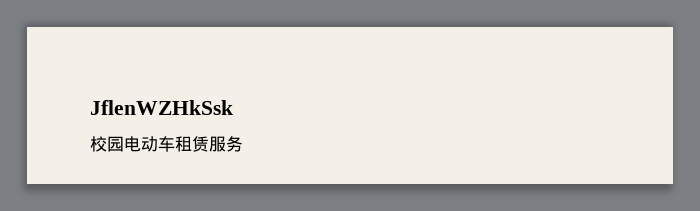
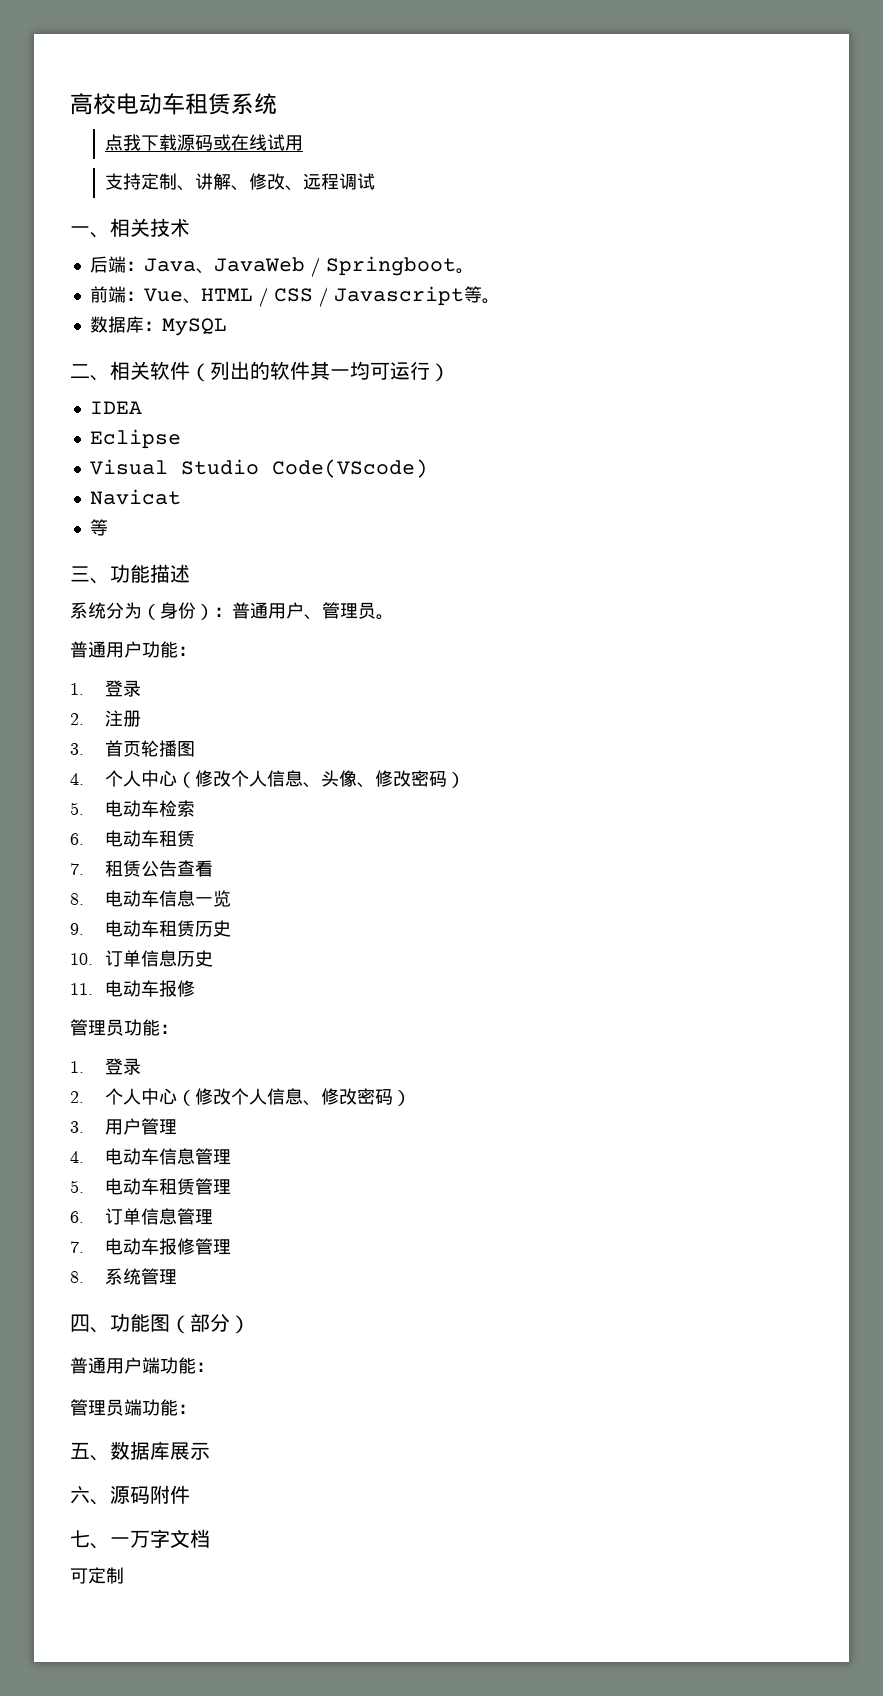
[90,100,233,115] [90,136,243,152] JflenWZHkSsk // 校园电动车租赁服务 -> [70,93,277,115] [105,134,304,151] [105,173,376,191] [70,218,190,238] [89,256,474,278] [89,286,500,308] [89,316,227,336] [70,361,450,382] [89,401,142,414] [89,429,181,449] [89,459,428,478] [89,489,181,505] [89,519,108,536] [70,564,190,584] [70,602,394,620] [70,641,196,658] [70,680,142,697] [70,710,142,727] [70,740,196,757] [70,770,466,788] [70,800,196,817] [70,830,196,847] [70,860,214,877] [70,890,232,907] [70,920,232,937] [70,950,214,967] [70,980,196,997] [70,1019,178,1036] [70,1058,142,1075] [70,1088,412,1106] [70,1118,178,1135] [70,1148,232,1165] [70,1178,232,1195] [70,1208,214,1225] [70,1238,232,1255] [70,1268,178,1285] [70,1313,250,1334] [70,1357,214,1374] [70,1399,196,1416] [70,1441,210,1461] [70,1485,190,1505] [70,1529,210,1549] [70,1567,124,1584] 高校电动车租赁系统 // 点我下载源码或在线试用 // 支持定制、讲解、修改、远程调试 // 一、相关技术 // 后端：Java、JavaWeb / Springboot。 // 前端：Vue、HTML / CSS / Javascript等。 // 数据库：MySQL // 二、相关软件（列出的软件其一均可运行） // IDEA // Eclipse // Visual Studio Code(VScode) // Navicat // 等 // 三、功能描述 // 系统分为（身份）：普通用户、管理员。 // 普通用户功能： // 1.登录 // 2.注册 // 3.首页轮播图 // 4.个人中心（修改个人信息、头像、修改密码） // 5.电动车检索 // 6.电动车租赁 // 7.租赁公告查看 // 8.电动车信息一览 // 9.电动车租赁历史 // 10.订单信息历史 // 11.电动车报修 // 管理员功能： // 1.登录 // 2.个人中心（修改个人信息、修改密码） // 3.用户管理 // 4.电动车信息管理 // 5.电动车租赁管理 // 6.订单信息管理 // 7.电动车报修管理 // 8.系统管理 // 四、功能图（部分） // 普通用户端功能： // 管理员端功能： // 五、数据库展示 // 六、源码附件 // 七、一万字文档 // 可定制

